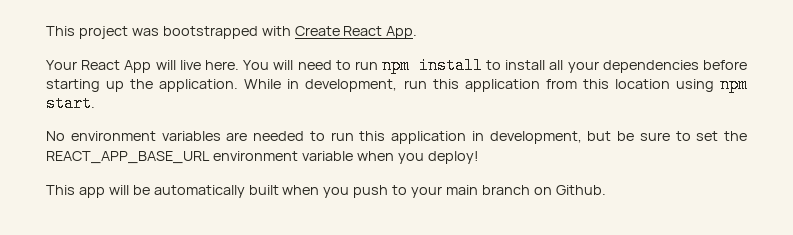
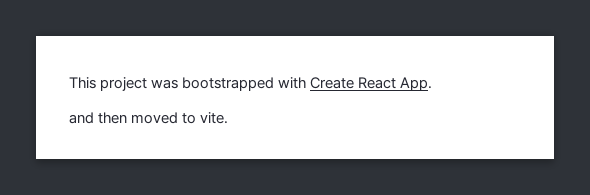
[46,57,748,74] [46,76,748,93] [46,95,95,112] [46,131,747,144] [46,151,479,164] [46,185,606,198] Your React App will live here. You will need to run npm install to install all your dependencies before starting up the application. While in development, run this application from this location using npm start. // No environment variables are needed to run this application in development, but be sure to set the REACT_APP_BASE_URL environment variable when you deploy! // This app will be automatically built when you push to your main branch on Github. -> [69,112,229,124] and then moved to vite.

